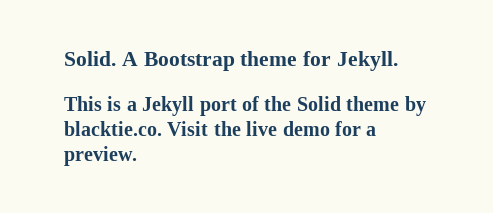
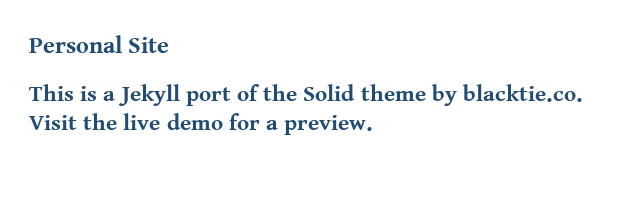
[64,51,399,71] Solid. A Bootstrap theme for Jekyll. -> [29,35,170,53] Personal Site

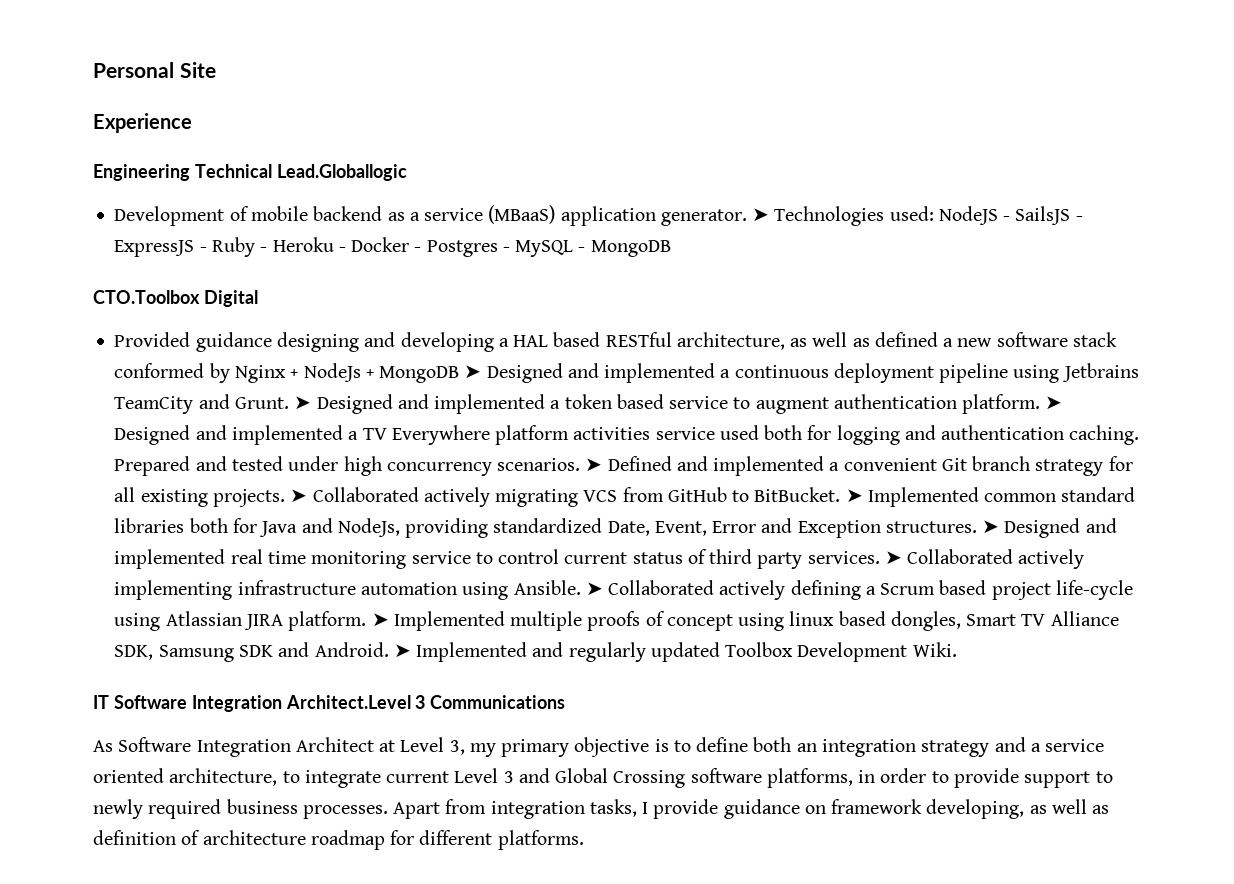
[29,84,584,106] [29,113,374,135] This is a Jekyll port of the Solid theme by blacktie.co. Visit the live demo for a preview. -> [93,113,192,133] [93,164,407,181] [114,205,1083,226] [114,237,671,257] [93,290,258,307] [114,332,1117,352] [114,363,1139,383] [114,394,1063,414] [114,425,1140,445] [114,456,1133,476] [114,487,1136,507] [114,518,1117,538] [114,549,1085,569] [114,580,1133,600] [114,611,1119,631] [114,642,957,662] [93,695,566,712] [93,737,1105,757] [93,768,1113,788] [93,799,1110,819] [93,830,584,850] Experience // Engineering Technical Lead.Globallogic // Development of mobile backend as a service (MBaaS) application generator. ➤ Technologies used: NodeJS - SailsJS - ExpressJS - Ruby - Heroku - Docker - Postgres - MySQL - MongoDB // CTO.Toolbox Digital // Provided guidance designing and developing a HAL based RESTful architecture, as well as defined a new software stack conformed by Nginx + NodeJs + MongoDB ➤ Designed and implemented a continuous deployment pipeline using Jetbrains TeamCity and Grunt. ➤ Designed and implemented a token based service to augment authentication platform. ➤ Designed and implemented a TV Everywhere platform activities service used both for logging and authentication caching. Prepared and tested under high concurrency scenarios. ➤ Defined and implemented a convenient Git branch strategy for all existing projects. ➤ Collaborated actively migrating VCS from GitHub to BitBucket. ➤ Implemented common standard libraries both for Java and NodeJs, providing standardized Date, Event, Error and Exception structures. ➤ Designed and implemented real time monitoring service to control current status of third party services. ➤ Collaborated actively implementing infrastructure automation using Ansible. ➤ Collaborated actively defining a Scrum based project life-cycle using Atlassian JIRA platform. ➤ Implemented multiple proofs of concept using linux based dongles, Smart TV Alliance SDK, Samsung SDK and Android. ➤ Implemented and regularly updated Toolbox Development Wiki. // IT Software Integration Architect.Level 3 Communications // As Software Integration Architect at Level 3, my primary objective is to define both an integration strategy and a service oriented architecture, to integrate current Level 3 and Global Crossing software platforms, in order to provide support to newly required business processes. Apart from integration tasks, I provide guidance on framework developing, as well as definition of architecture roadmap for different platforms.

